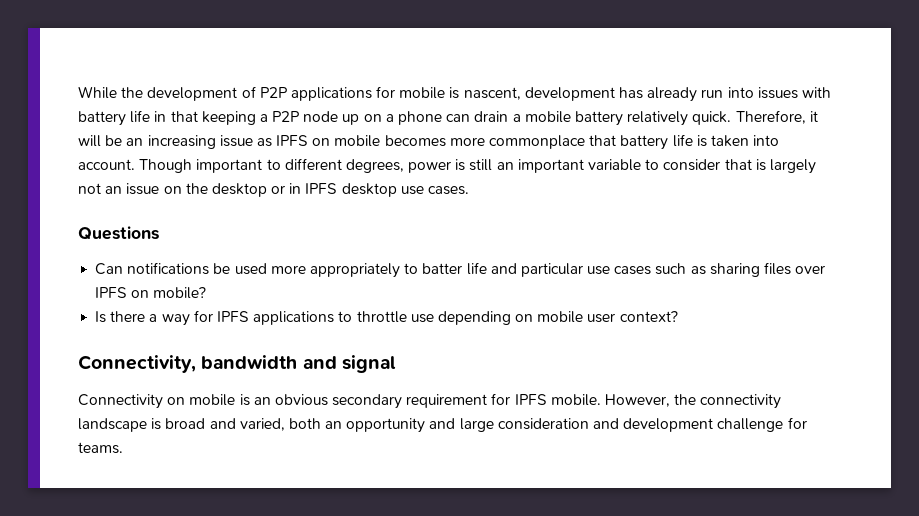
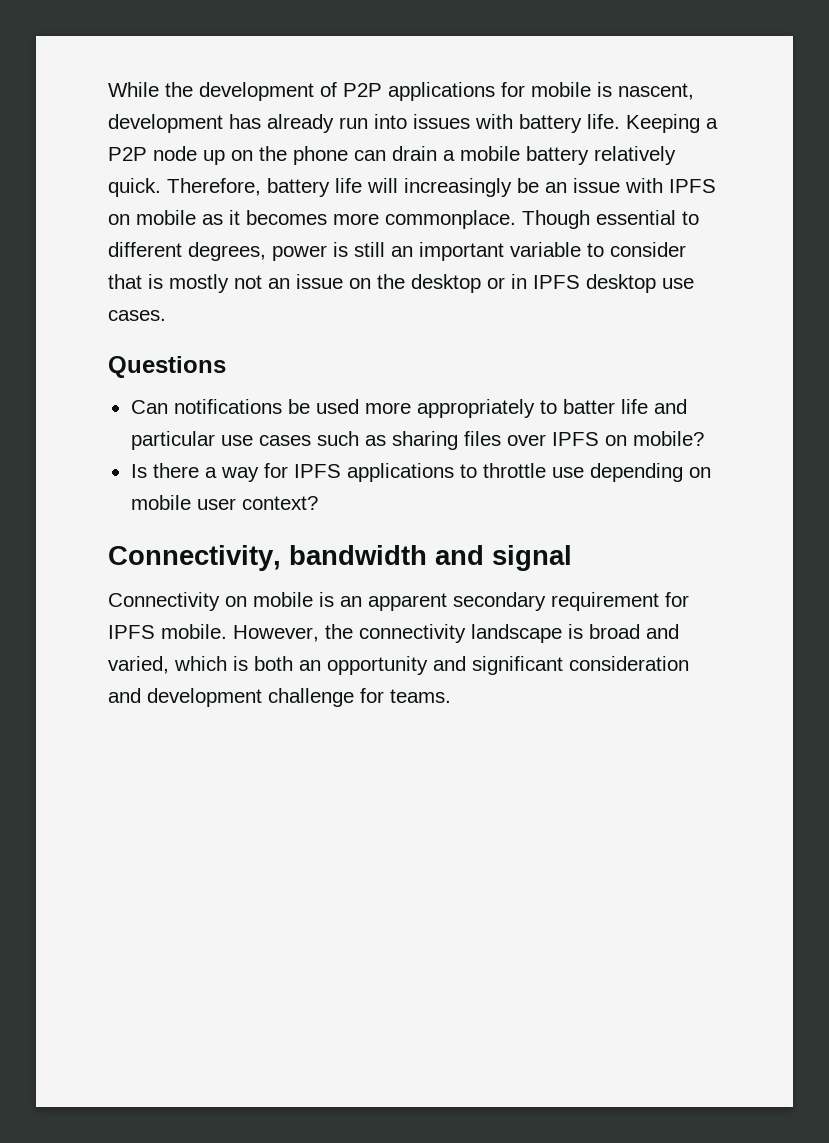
[130,110,256,125] life in that keeping -> [587,114,700,133] life. Keeping
[385,114,394,122] a -> [259,146,287,161] the
[809,111,818,122] [78,134,780,150] [78,159,263,173] it will be an increasing issue as IPFS on mobile becomes more commonplace that battery life is taken into account. Though important -> [267,178,716,197] [108,210,676,229] battery life will increasingly be an issue with IPFS on mobile as it becomes more commonplace. Though essential
[769,159,816,174] largely -> [169,274,229,293] mostly
[274,394,328,406] obvious -> [368,593,447,611] apparent
(285, 424) none -> [174,656,248,671] which is
[459,418,494,432] large -> [472,656,563,675] significant

